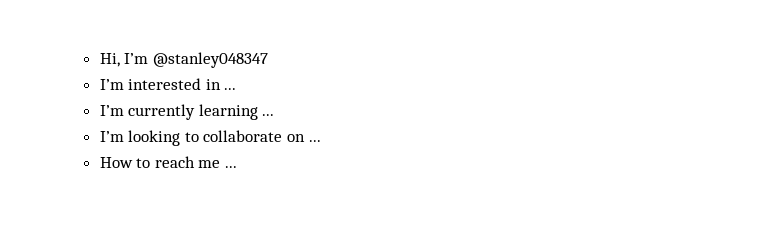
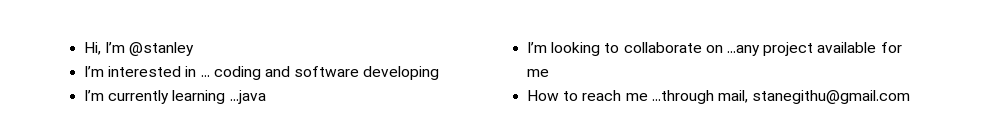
[152,52,268,68] @stanley048347 -> [129,42,195,56] @stanley
(237, 89) none -> [213,66,440,80] coding and software developing
[262,114,275,116] ... -> [229,90,266,104] ...java
[308,140,321,142] ... -> [726,42,902,56] [527,69,550,77] ...any project available for me
[225,166,238,168] ... -> [651,90,911,104] ...through mail, stanegithu@gmail.com

